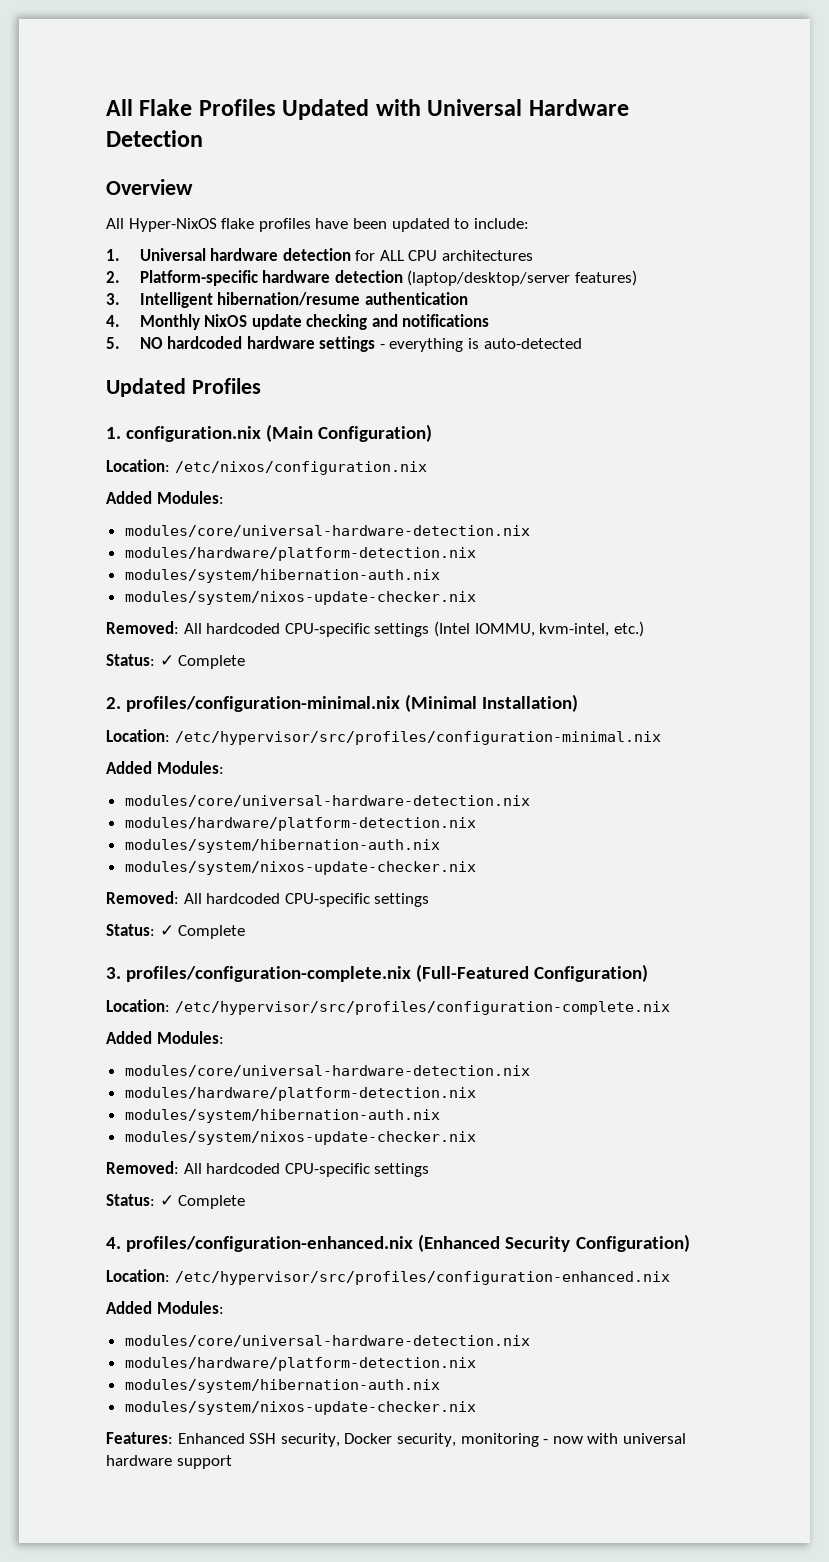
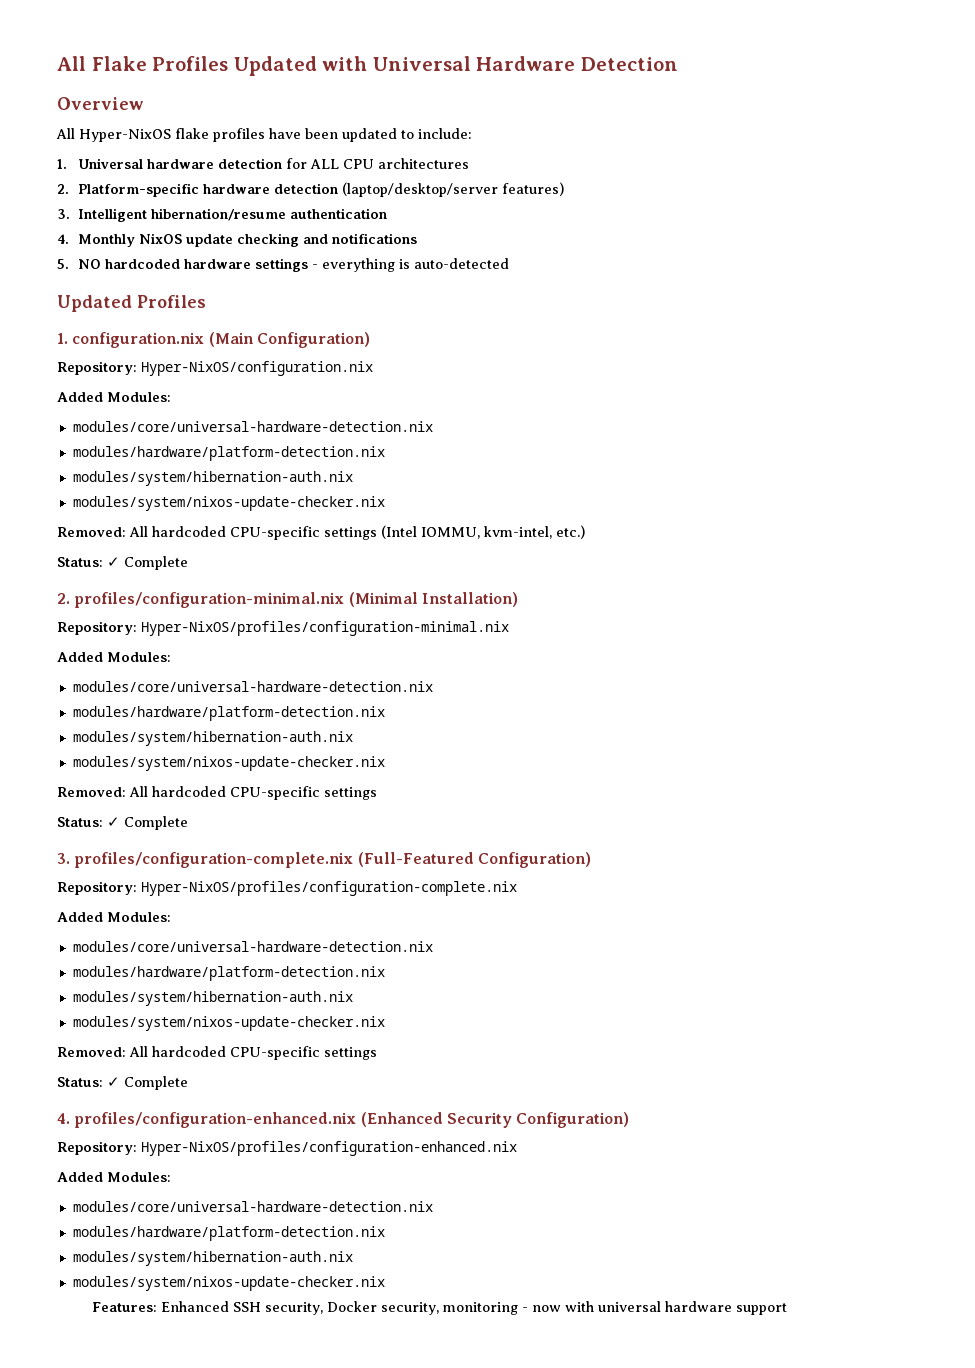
[106,459,427,475] Location: /etc/nixos/configuration.nix -> [57,361,373,376] Repository: Hyper-NixOS/configuration.nix
[106,729,661,745] Location: /etc/hypervisor/src/profiles/configuration-minimal.nix -> [57,621,509,636] Repository: Hyper-NixOS/profiles/configuration-minimal.nix
[106,999,670,1015] Location: /etc/hypervisor/src/profiles/configuration-complete.nix -> [57,881,517,896] Repository: Hyper-NixOS/profiles/configuration-complete.nix
[106,1269,670,1285] Location: /etc/hypervisor/src/profiles/configuration-enhanced.nix -> [57,1141,517,1156] Repository: Hyper-NixOS/profiles/configuration-enhanced.nix

